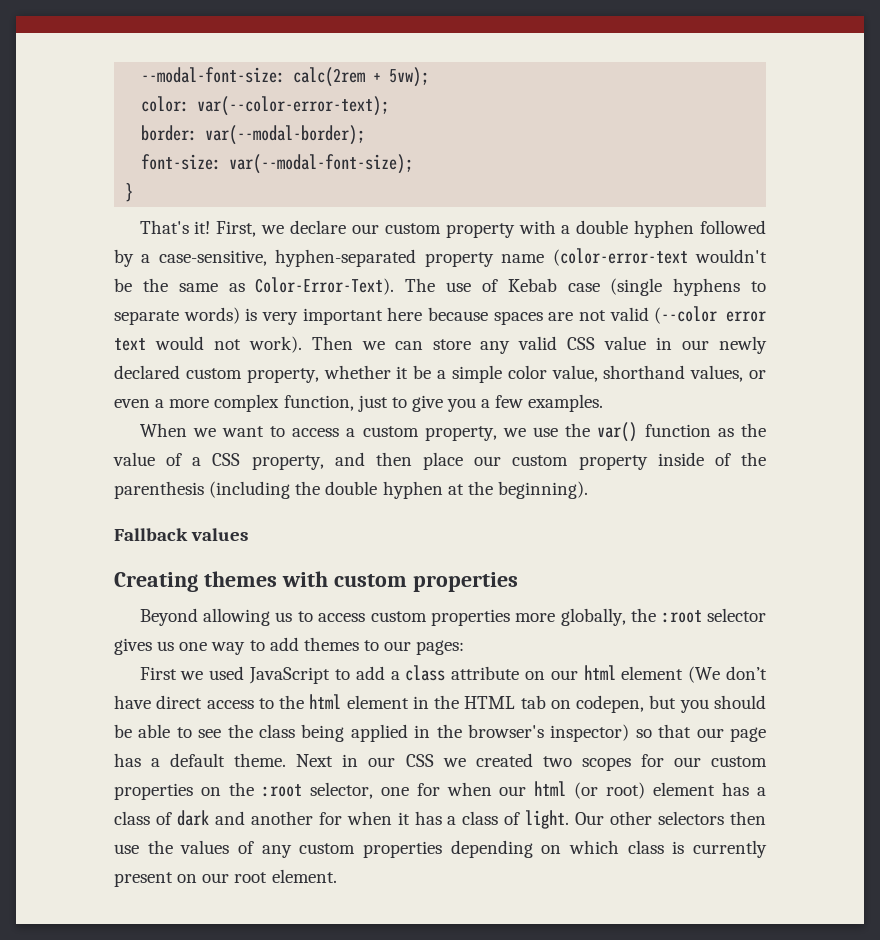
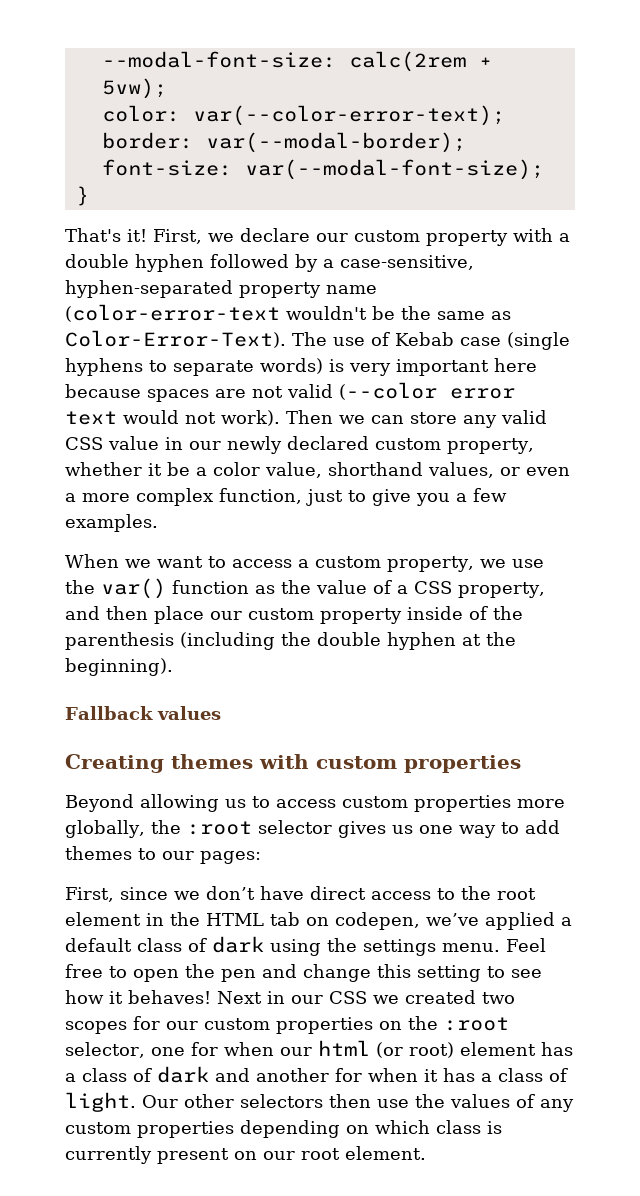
[451,365,502,383] simple -> (207, 471) none
[139,665,721,684] First we used JavaScript to add a class attribute on our html element (We -> [65,887,200,902] First, since we
[309,694,342,709] html -> [497,888,536,900] root
[649,695,766,713] [114,724,766,742] [114,753,287,767] but you should be able to see the class being applied in the browser's inspector) so that our page has a default theme. -> [426,912,572,930] [65,936,546,956] [65,964,542,982] [65,990,211,1004] we’ve applied a default class of dark using the settings menu. Feel free to open the pen and change this setting to see how it behaves!

